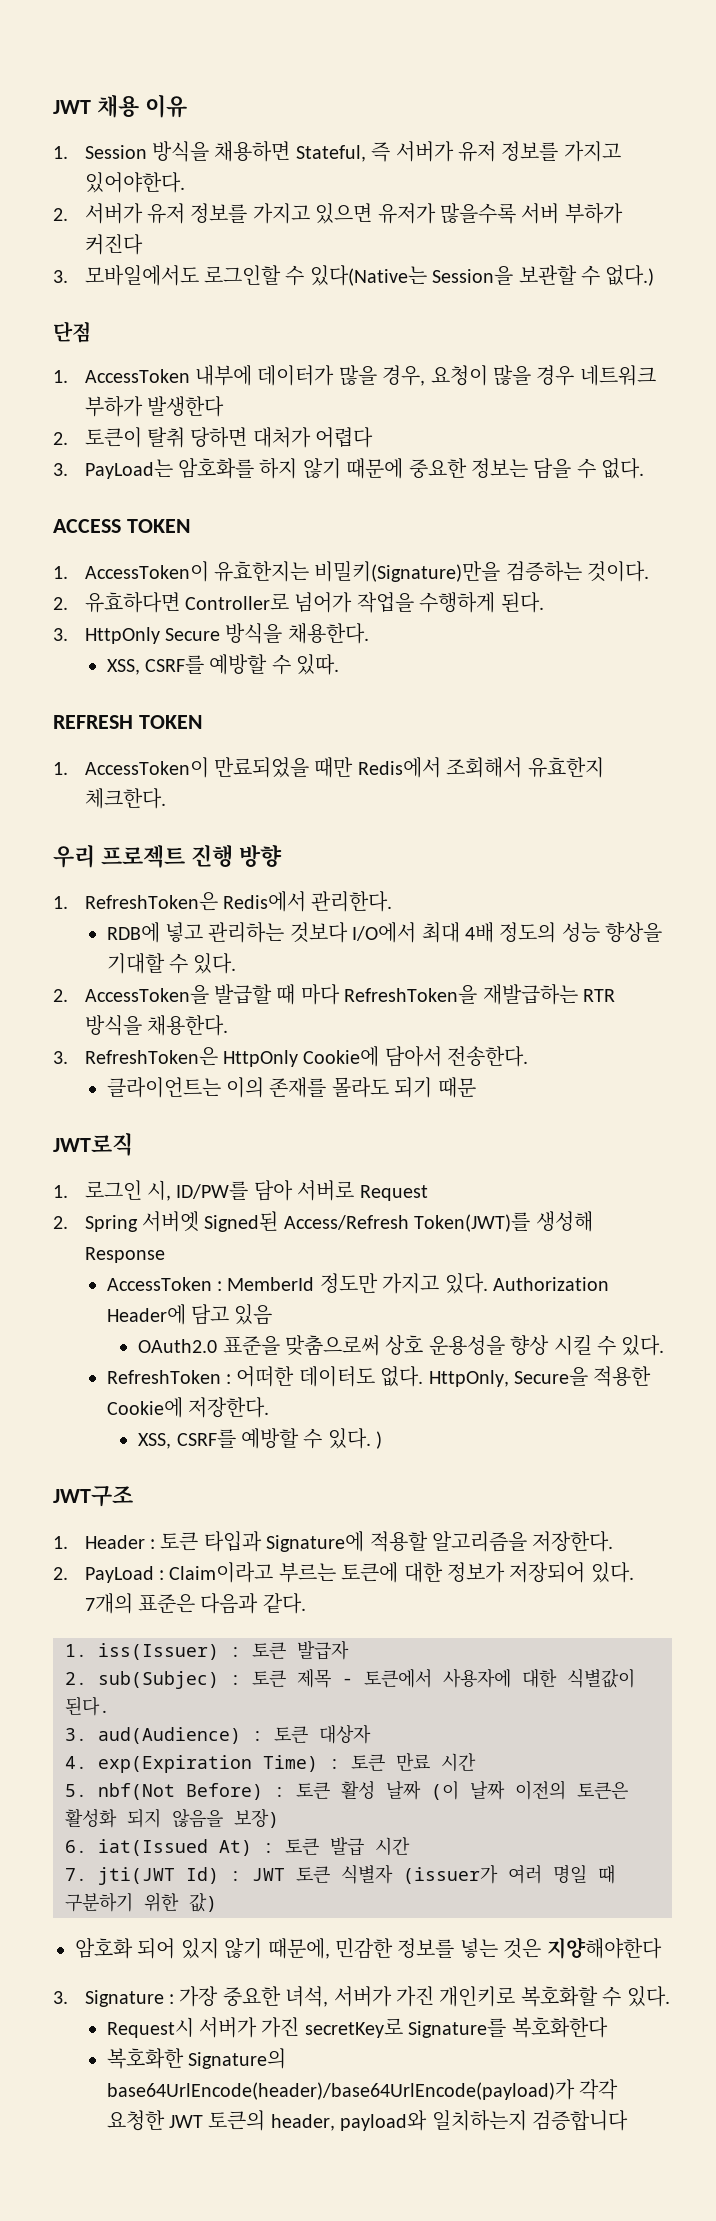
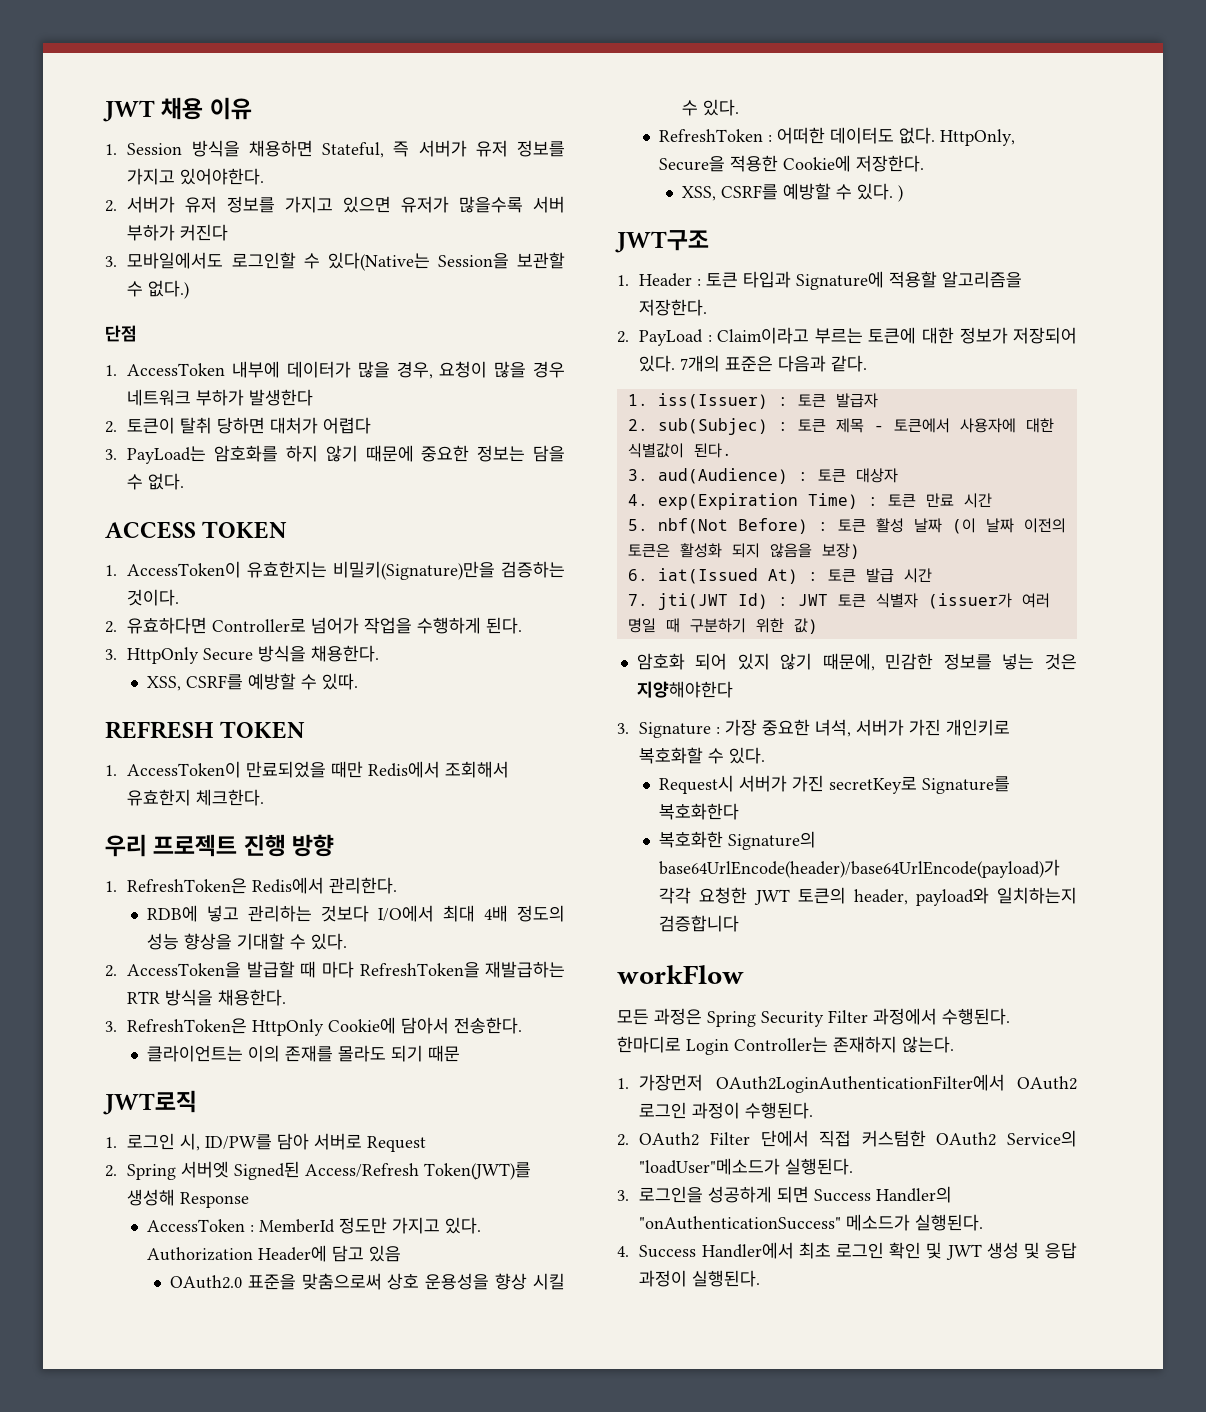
(629, 2120) none -> [617,965,744,984] [617,1008,1010,1027] [617,1036,954,1055] [617,1074,1077,1093] [639,1102,814,1119] [617,1130,1077,1147] [639,1158,854,1175] [617,1186,953,1203] [639,1214,984,1231] [617,1242,1077,1260] [639,1270,761,1287] // workFlow // 모든 과정은 Spring Security Filter 과정에서 수행된다. 한마디로 Login Controller는 존재하지 않는다. // 1. 가장먼저 OAuth2LoginAuthenticationFilter에서 OAuth2 로그인 과정이 수행된다. // 2. OAuth2 Filter 단에서 직접 커스텀한 OAuth2 Service의 "loadUser"메소드가 실행된다. // 3. 로그인을 성공하게 되면 Success Handler의 "onAuthenticationSuccess" 메소드가 실행된다. // 4. Success Handler에서 최초 로그인 확인 및 JWT 생성 및 응답 과정이 실행된다.

